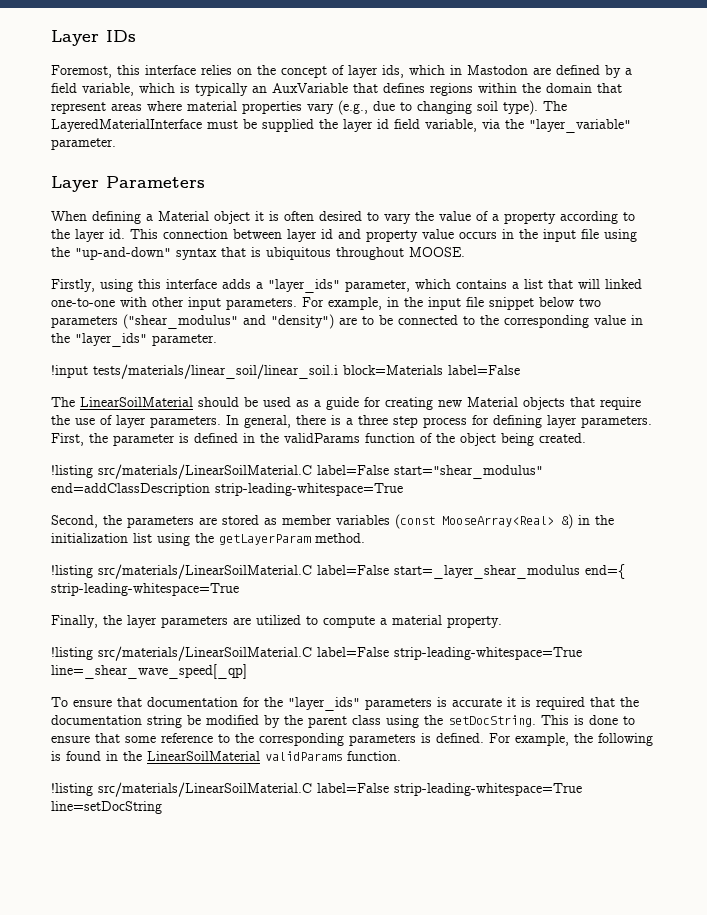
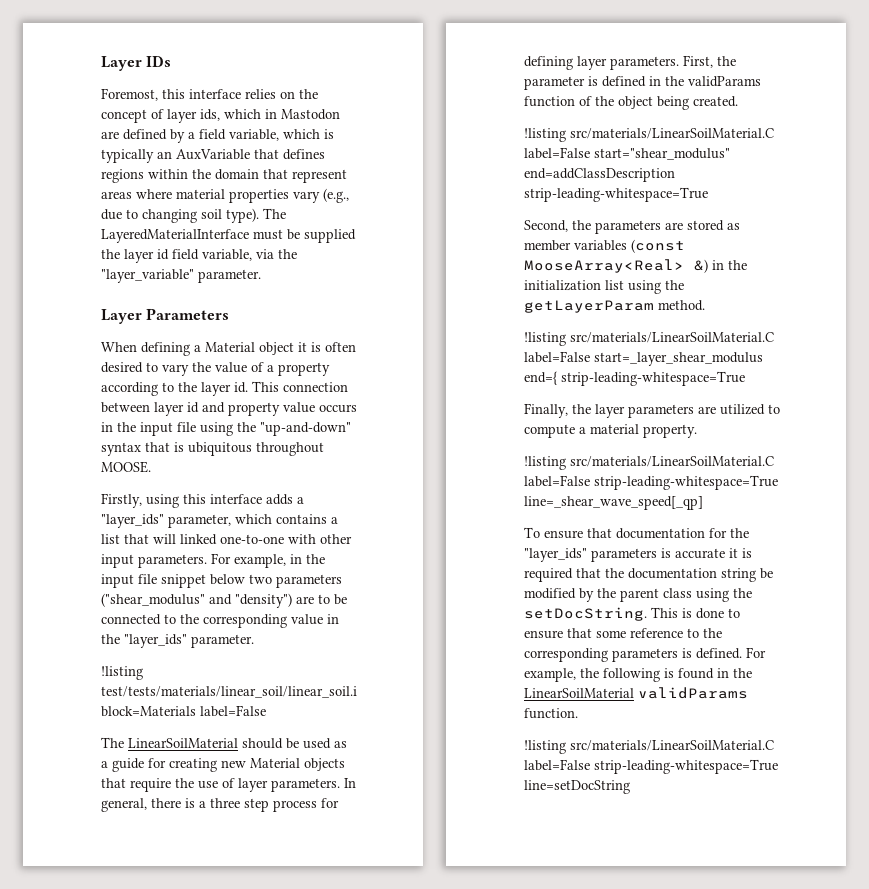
[51,364,338,379] !input tests/materials/linear_soil/linear_soil.i -> [101,666,143,680] [101,686,357,698] !listing test/tests/materials/linear_soil/linear_soil.i

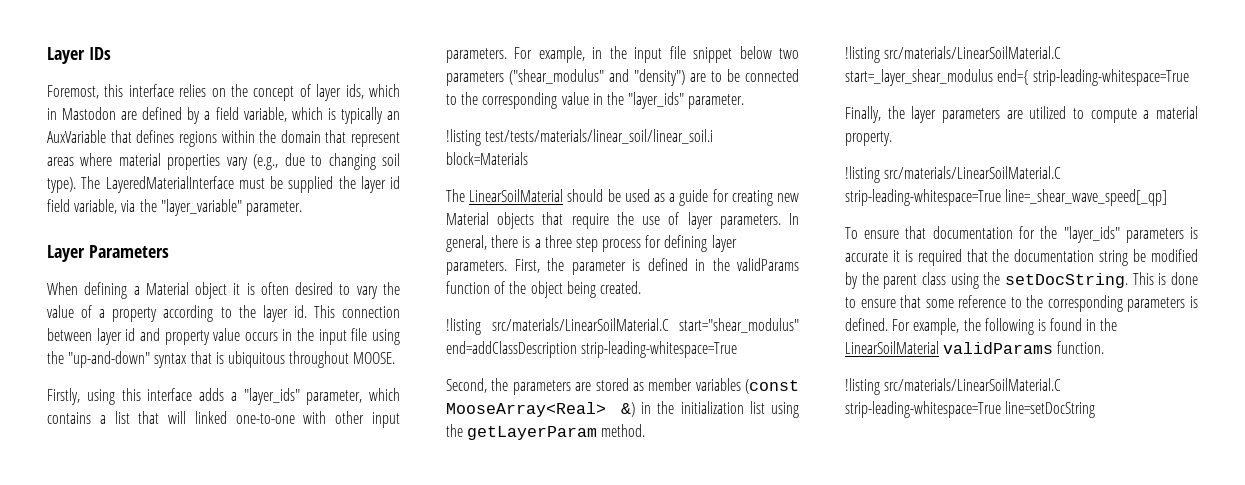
[200,705,266,717] label=False -> (528, 158) none
[524,147,590,159] label=False -> (669, 324) none
[524,351,590,363] label=False -> (1062, 52) none
[524,475,590,487] label=False -> (1062, 172) none
[524,759,590,771] label=False -> (1062, 384) none

